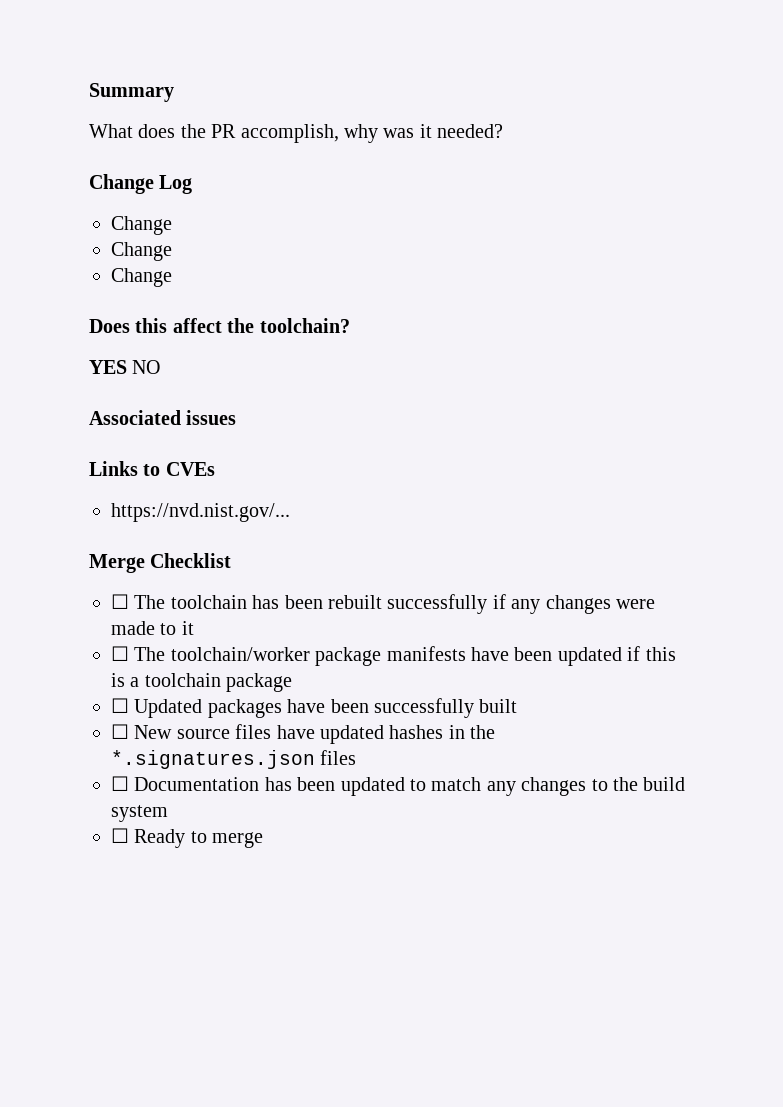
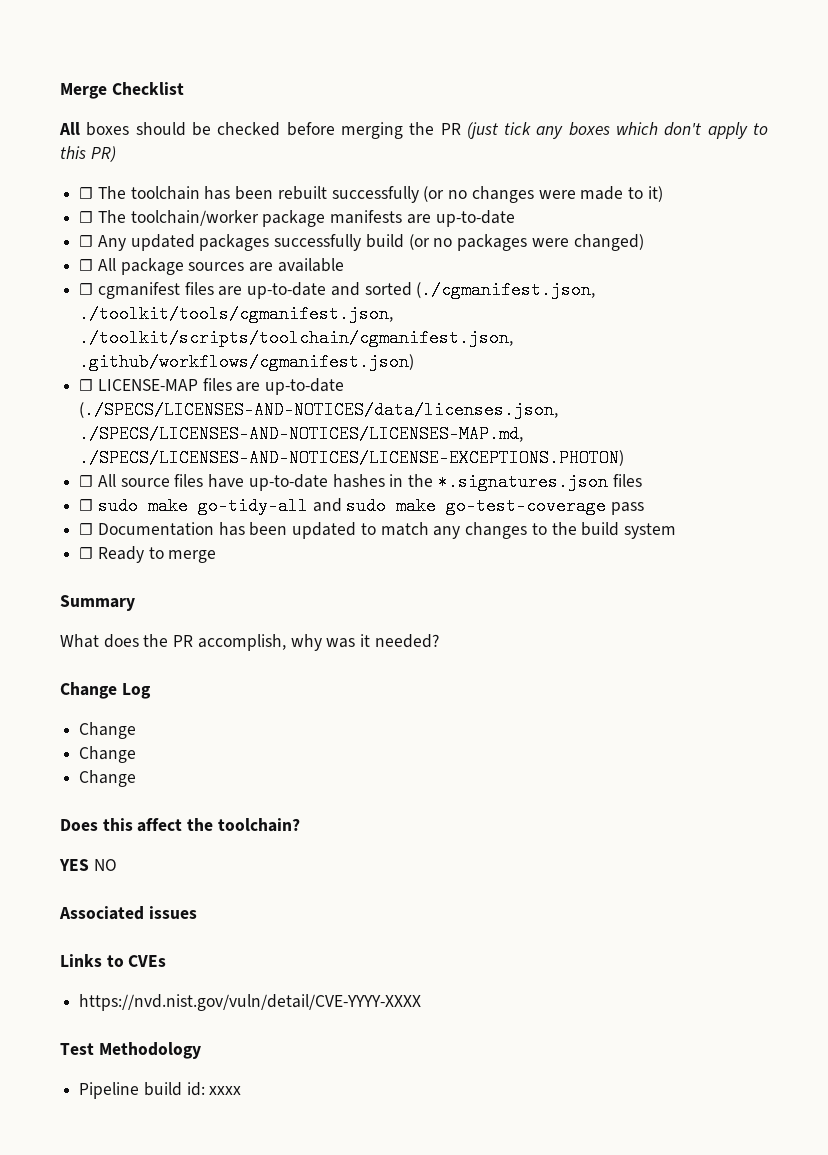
(89, 92) none -> [60,82,184,99] [59,122,768,139] [60,146,116,162] [79,186,663,203] [79,210,515,227] [79,234,644,251] [79,258,344,275] [79,281,596,299] [79,305,394,323] [79,329,514,347] [79,353,415,371] [79,378,345,395] [79,401,559,419] [79,425,524,443] [79,449,625,467] [79,473,642,491] [79,497,645,515] [79,522,676,539] [79,546,217,563] Merge Checklist // All boxes should be checked before merging the PR (just tick any boxes which don't apply to this PR) // ☐ The toolchain has been rebuilt successfully (or no changes were made to it) // ☐ The toolchain/worker package manifests are up-to-date // ☐ Any updated packages successfully build (or no packages were changed) // ☐ All package sources are available // ☐ cgmanifest files are up-to-date and sorted (./cgmanifest.json, ./toolkit/tools/cgmanifest.json, ./toolkit/scripts/toolchain/cgmanifest.json, .github/workflows/cgmanifest.json) // ☐ LICENSE-MAP files are up-to-date (./SPECS/LICENSES-AND-NOTICES/data/licenses.json, ./SPECS/LICENSES-AND-NOTICES/LICENSES-MAP.md, ./SPECS/LICENSES-AND-NOTICES/LICENSE-EXCEPTIONS.PHOTON) // ☐ All source files have up-to-date hashes in the *.signatures.json files // ☐ sudo make go-tidy-all and sudo make go-test-coverage pass // ☐ Documentation has been updated to match any changes to the build system // ☐ Ready to merge //
[111,503,290,522] [89,553,232,573] [111,594,655,614] [111,621,194,635] [111,646,676,666] [111,673,293,692] [111,698,518,718] [111,724,496,744] [111,750,357,769] [111,776,686,796] [111,805,168,822] [111,828,264,848] https://nvd.nist.gov/... // Merge Checklist // ☐ The toolchain has been rebuilt successfully if any changes were made to it // ☐ The toolchain/worker package manifests have been updated if this is a toolchain package // ☐ Updated packages have been successfully built // ☐ New source files have updated hashes in the *.signatures.json files // ☐ Documentation has been updated to match any changes to the build system // ☐ Ready to merge -> [79,994,422,1011] [60,1042,201,1059] [79,1082,242,1099] https://nvd.nist.gov/vuln/detail/CVE-YYYY-XXXX // Test Methodology // Pipeline build id: xxxx

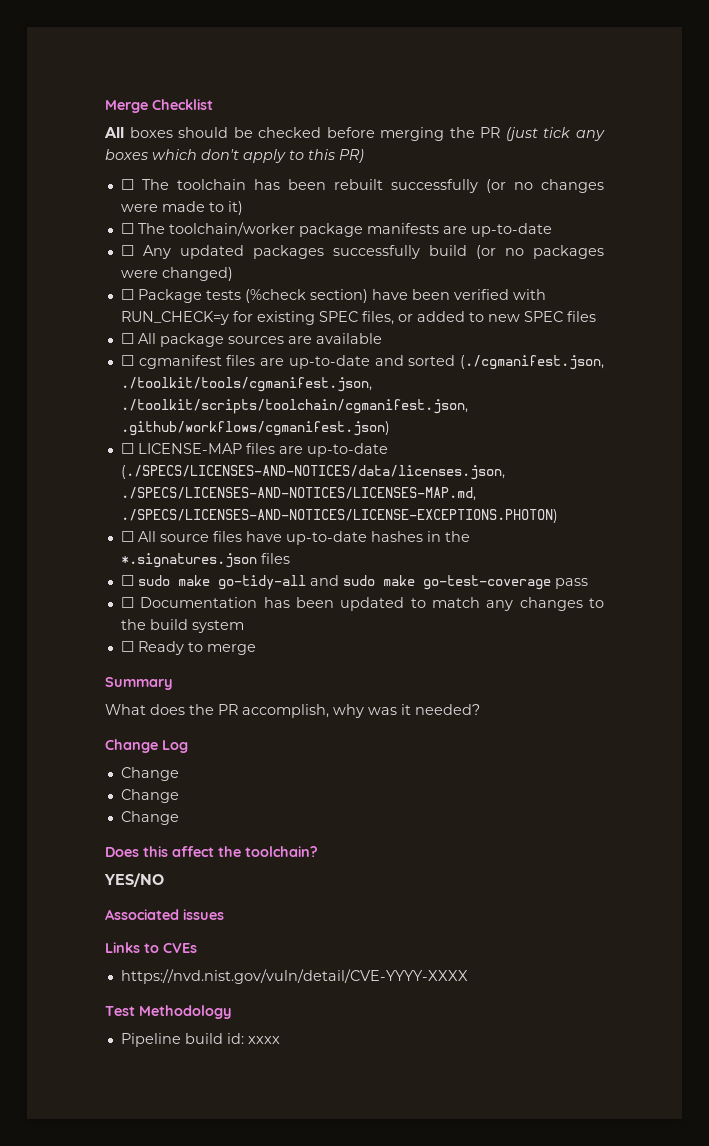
(644, 242) none -> [120,289,546,303] [120,311,596,325] // ☐ Package tests (%check section) have been verified with RUN_CHECK=y for existing SPEC files, or added to new SPEC files
[59,859,117,871] YES NO -> [104,873,164,887] YES/NO

